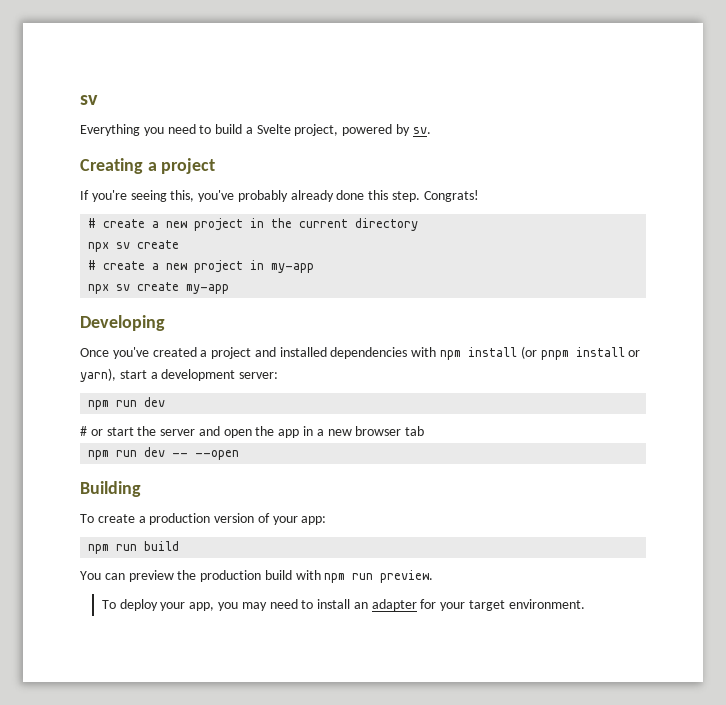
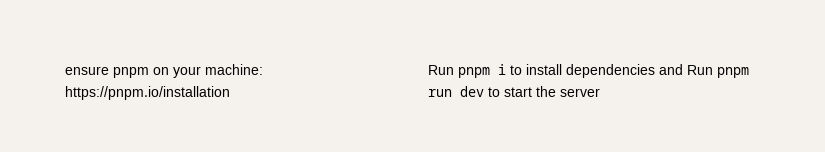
[80,95,98,105] [80,124,431,136] [80,158,216,174] [80,190,479,202] [88,218,419,231] [88,240,180,252] [88,260,315,273] [88,282,230,294] [80,315,165,331] [80,346,641,360] [80,368,279,382] [88,397,166,410] [80,426,103,436] sv // Everything you need to build a Svelte project, powered by sv. // Creating a project // If you're seeing this, you've probably already done this step. Congrats! // # create a new project in the current directory // npx sv create // # create a new project in my-app // npx sv create my-app // Developing // Once you've created a project and installed dependencies with npm install (or pnpm install or yarn), start a development server: // npm run dev // # or -> [65,64,263,78] [65,86,230,100] [428,64,749,78] [428,86,500,97] ensure pnpm on your machine: https://pnpm.io/installation // Run pnpm i to install dependencies and Run pnpm run dev to
[198,426,425,438] [88,447,240,460] [80,481,141,497] [80,513,327,525] [88,541,180,554] [80,570,434,583] [101,599,585,611] and open the app in a new browser tab // npm run dev -- --open // Building // To create a production version of your app: // npm run build // You can preview the production build with npm run preview. // To deploy your app, you may need to install an adapter for your target environment. -> (600, 92) none

